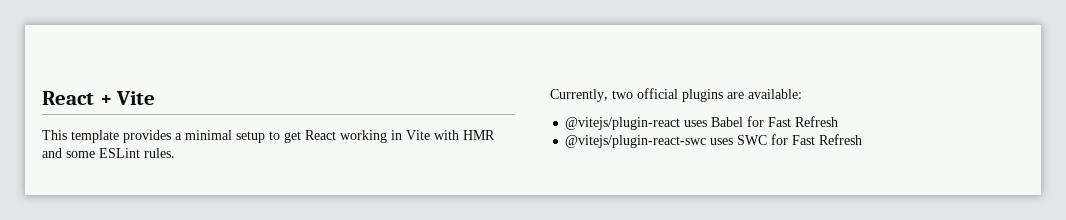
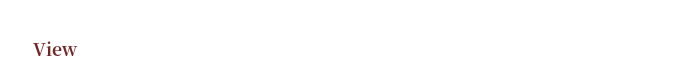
[42,91,156,105] [42,130,495,143] [42,148,175,158] [550,88,802,102] [565,116,839,130] [565,134,863,148] React + Vite // This template provides a minimal setup to get React working in Vite with HMR and some ESLint rules. // Currently, two official plugins are available: // @vitejs/plugin-react uses Babel for Fast Refresh // @vitejs/plugin-react-swc uses SWC for Fast Refresh -> [33,41,78,56] View

